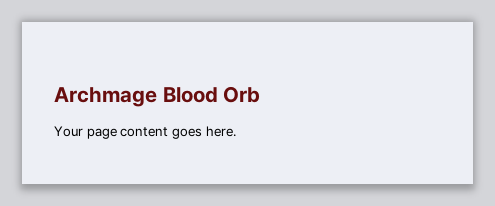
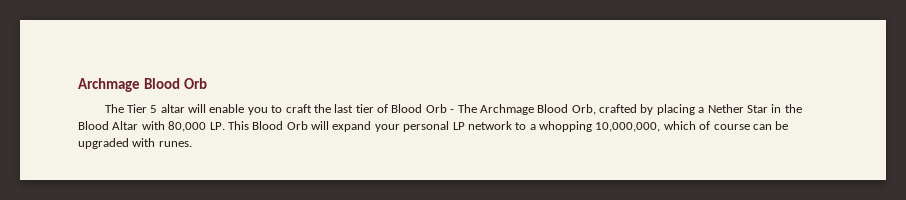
[54,126,236,139] Your page content goes here. -> [104,104,802,115] [78,121,789,132] [78,138,192,149] The Tier 5 altar will enable you to craft the last tier of Blood Orb - The Archmage Blood Orb, crafted by placing a Nether Star in the Blood Altar with 80,000 LP. This Blood Orb will expand your personal LP network to a whopping 10,000,000, which of course can be upgraded with runes.

